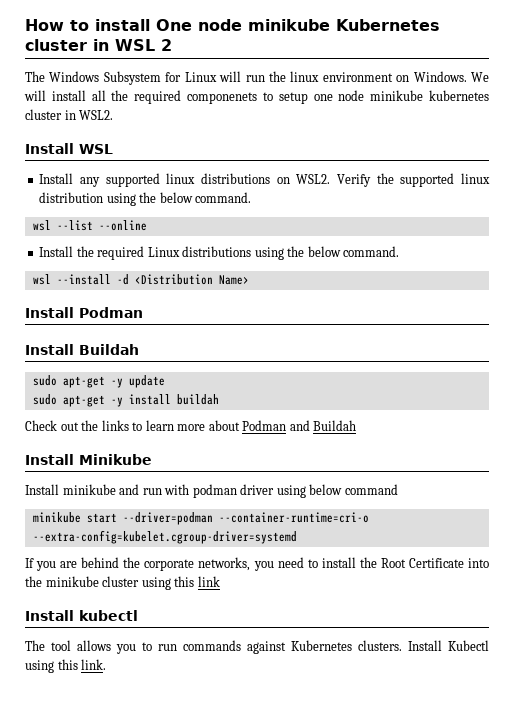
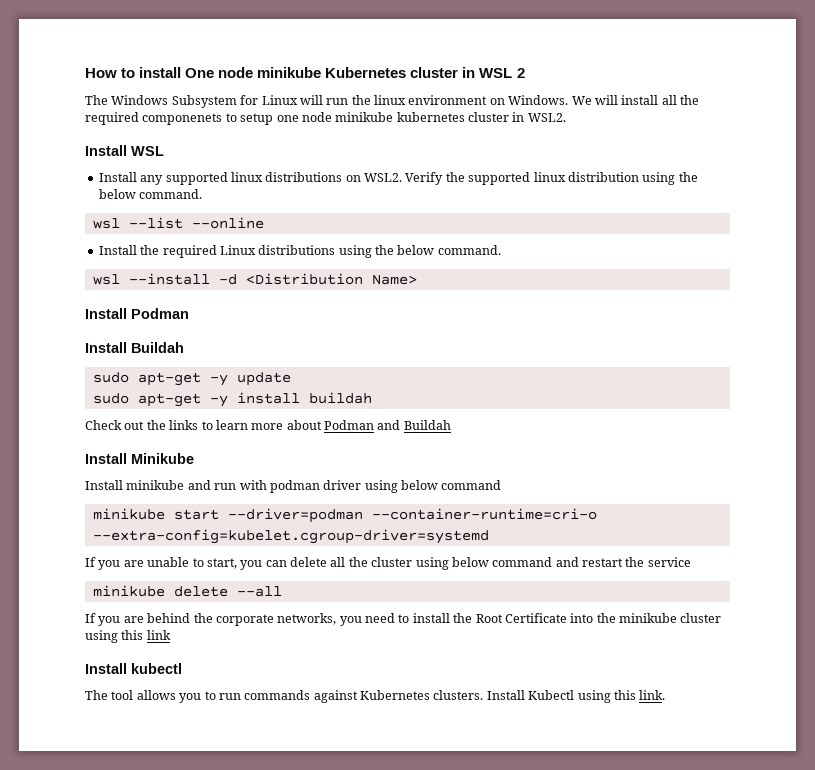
(297, 537) none -> [85,557,691,570] [92,585,282,597] // If you are unable to start, you can delete all the cluster using below command and restart the service // minikube delete --all

